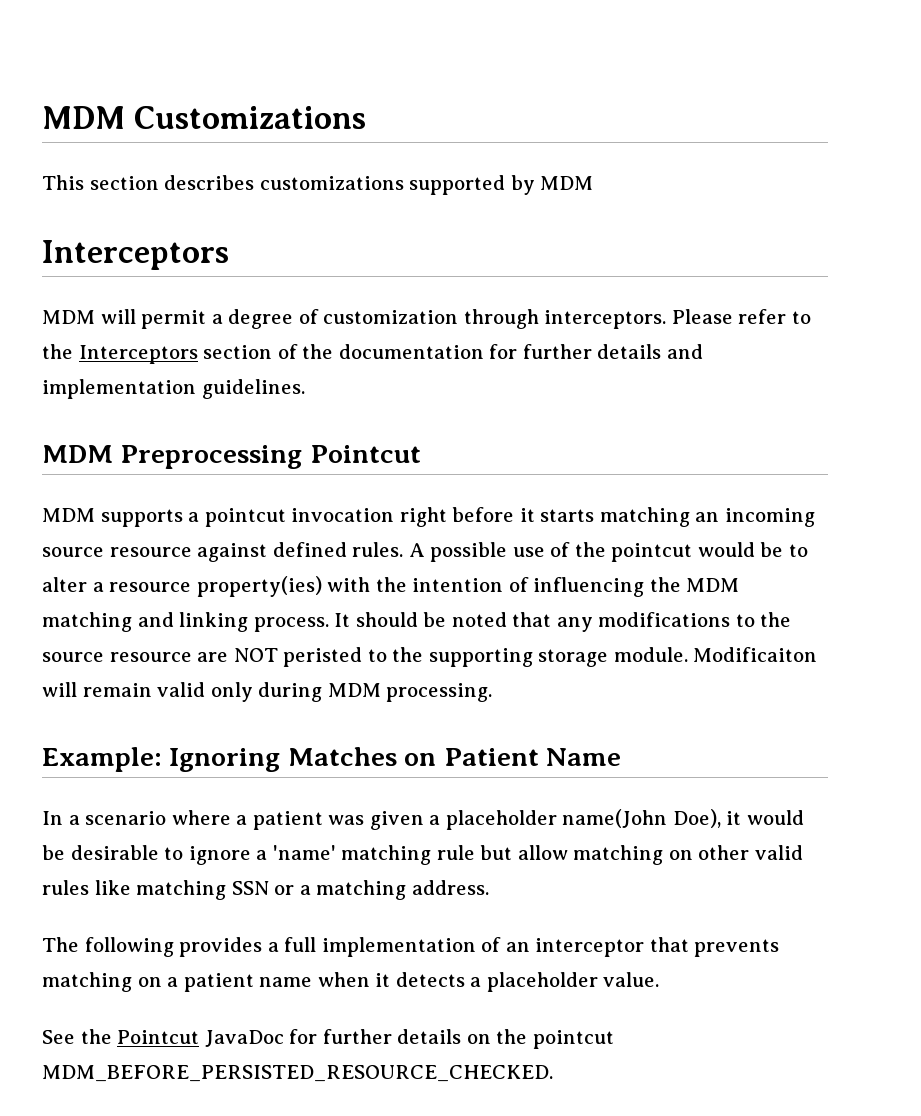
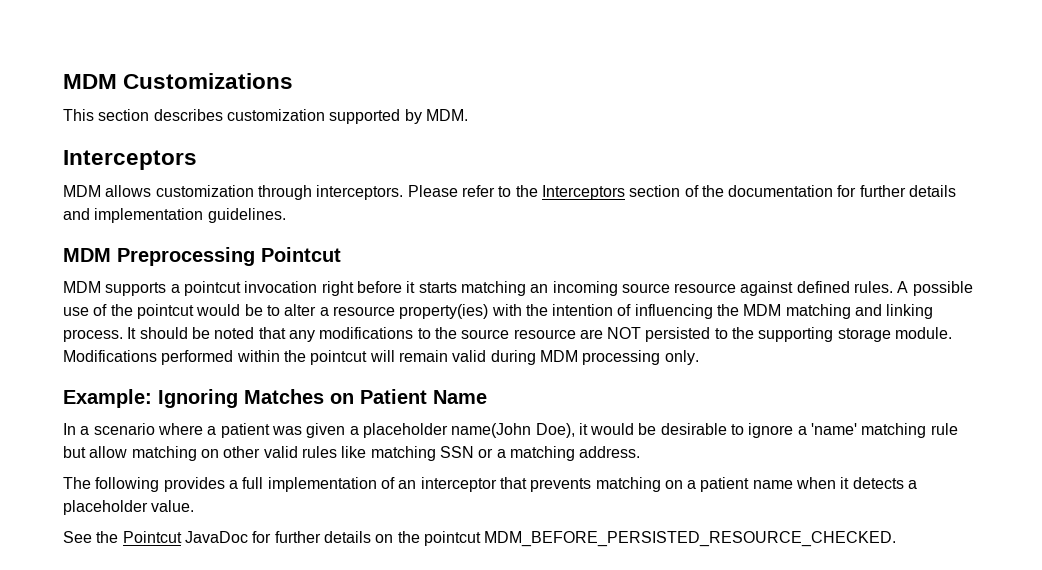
[259,176,404,190] customizations -> [226,109,325,121] customization
[540,176,594,190] MDM -> [425,109,468,121] MDM.
[100,309,319,329] will permit a degree of -> [105,185,152,197] allows
[283,647,363,667] peristed -> [645,327,711,342] persisted
[693,647,818,662] Modificaiton -> [63,350,368,365] Modifications performed within the pointcut
[210,682,253,702] only -> (487, 356) none
[386,683,493,702] processing. -> [582,350,699,365] processing only.

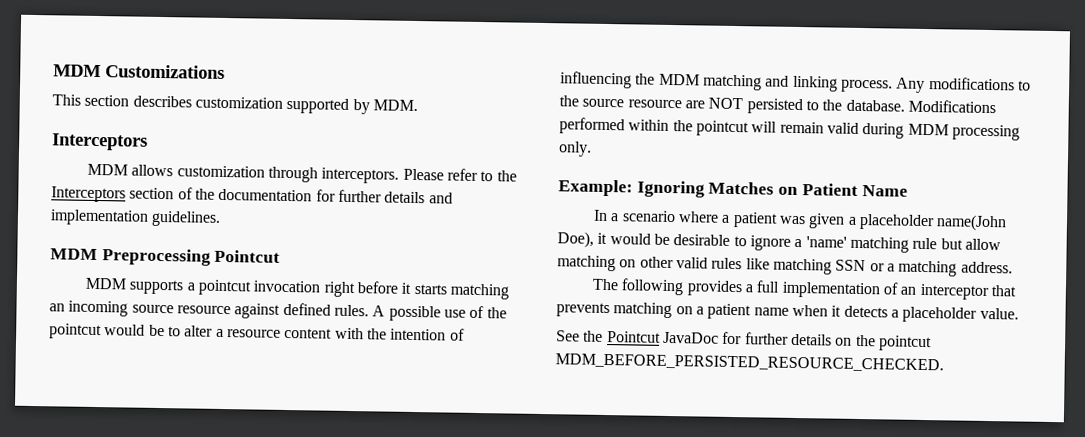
[399,304,489,319] property(ies) -> [284,327,333,339] content
[127,327,315,342] It should be noted that any -> [896,77,926,93] Any
[758,327,953,342] supporting storage module. -> [845,99,905,112] database.

